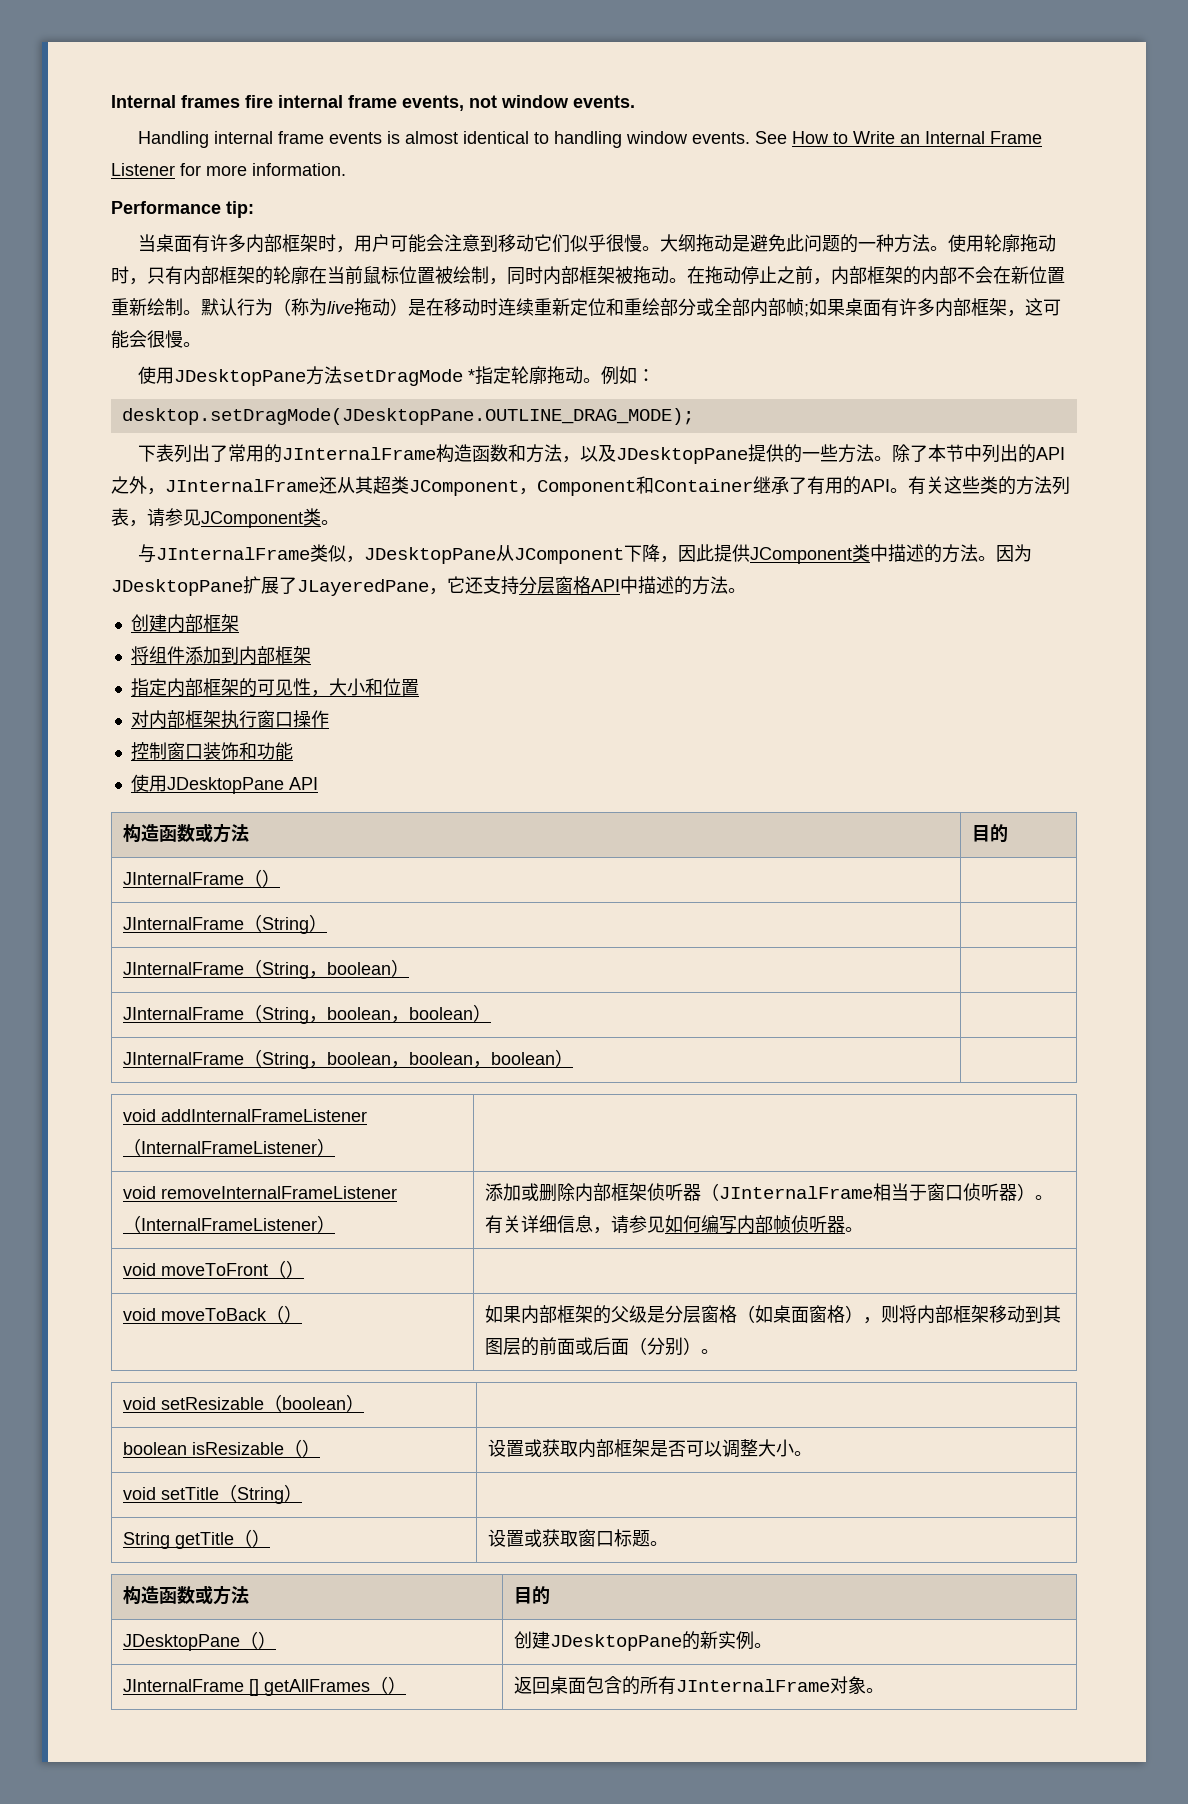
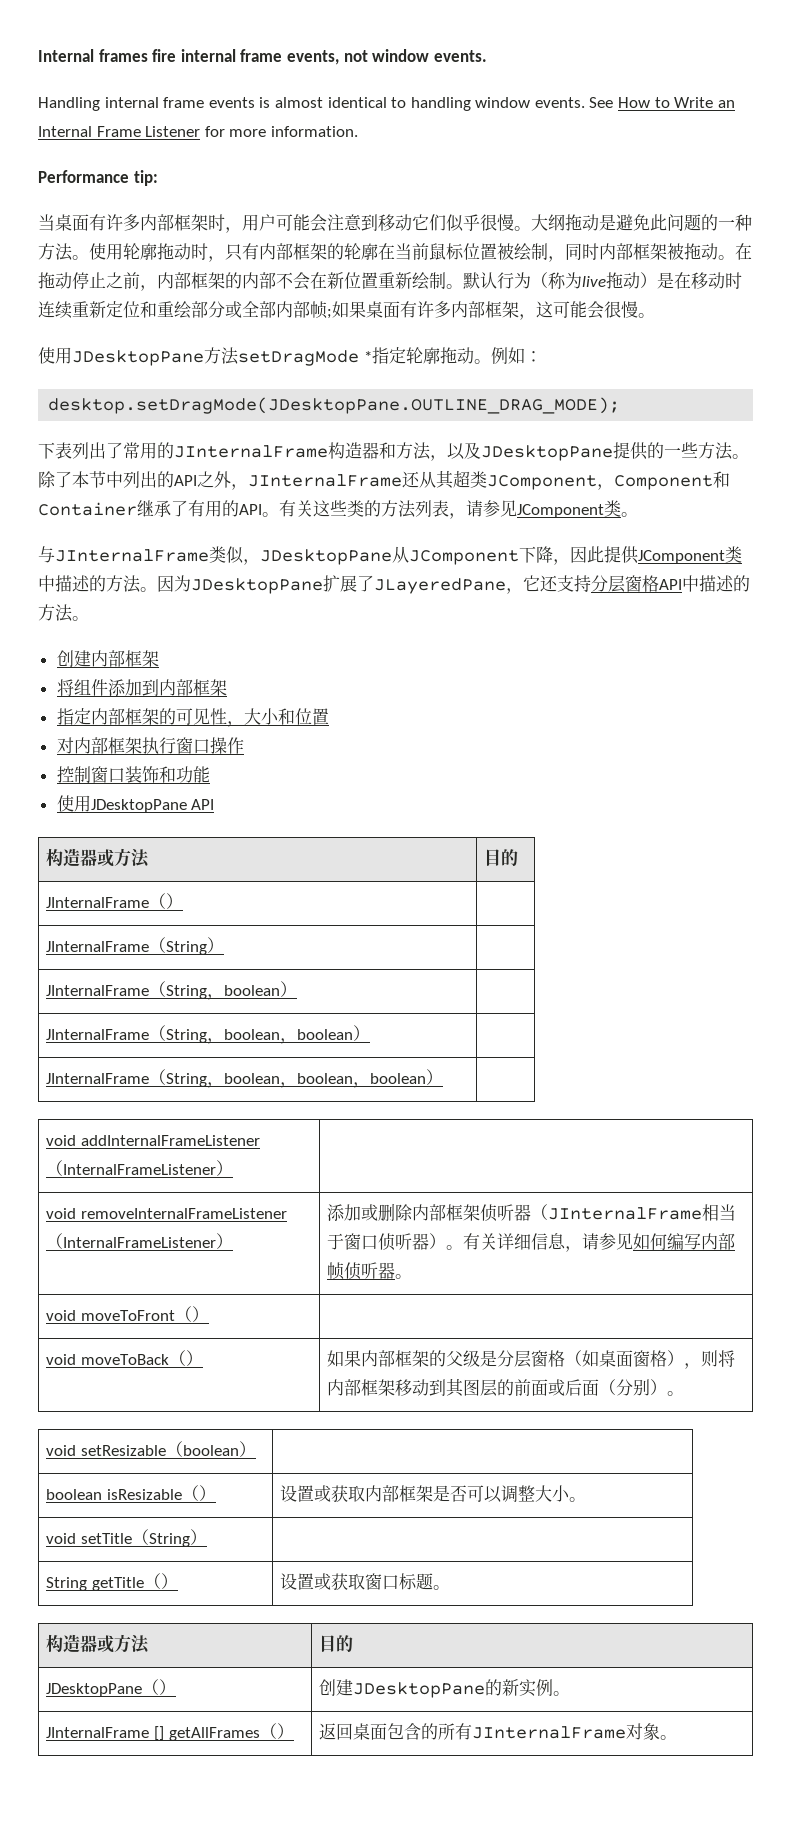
[471,444,508,462] 函数 -> [362,442,379,459] 器
[159,824,196,842] 函数 -> [80,849,98,866] 器
[159,1586,196,1604] 函数 -> [80,1635,98,1652] 器

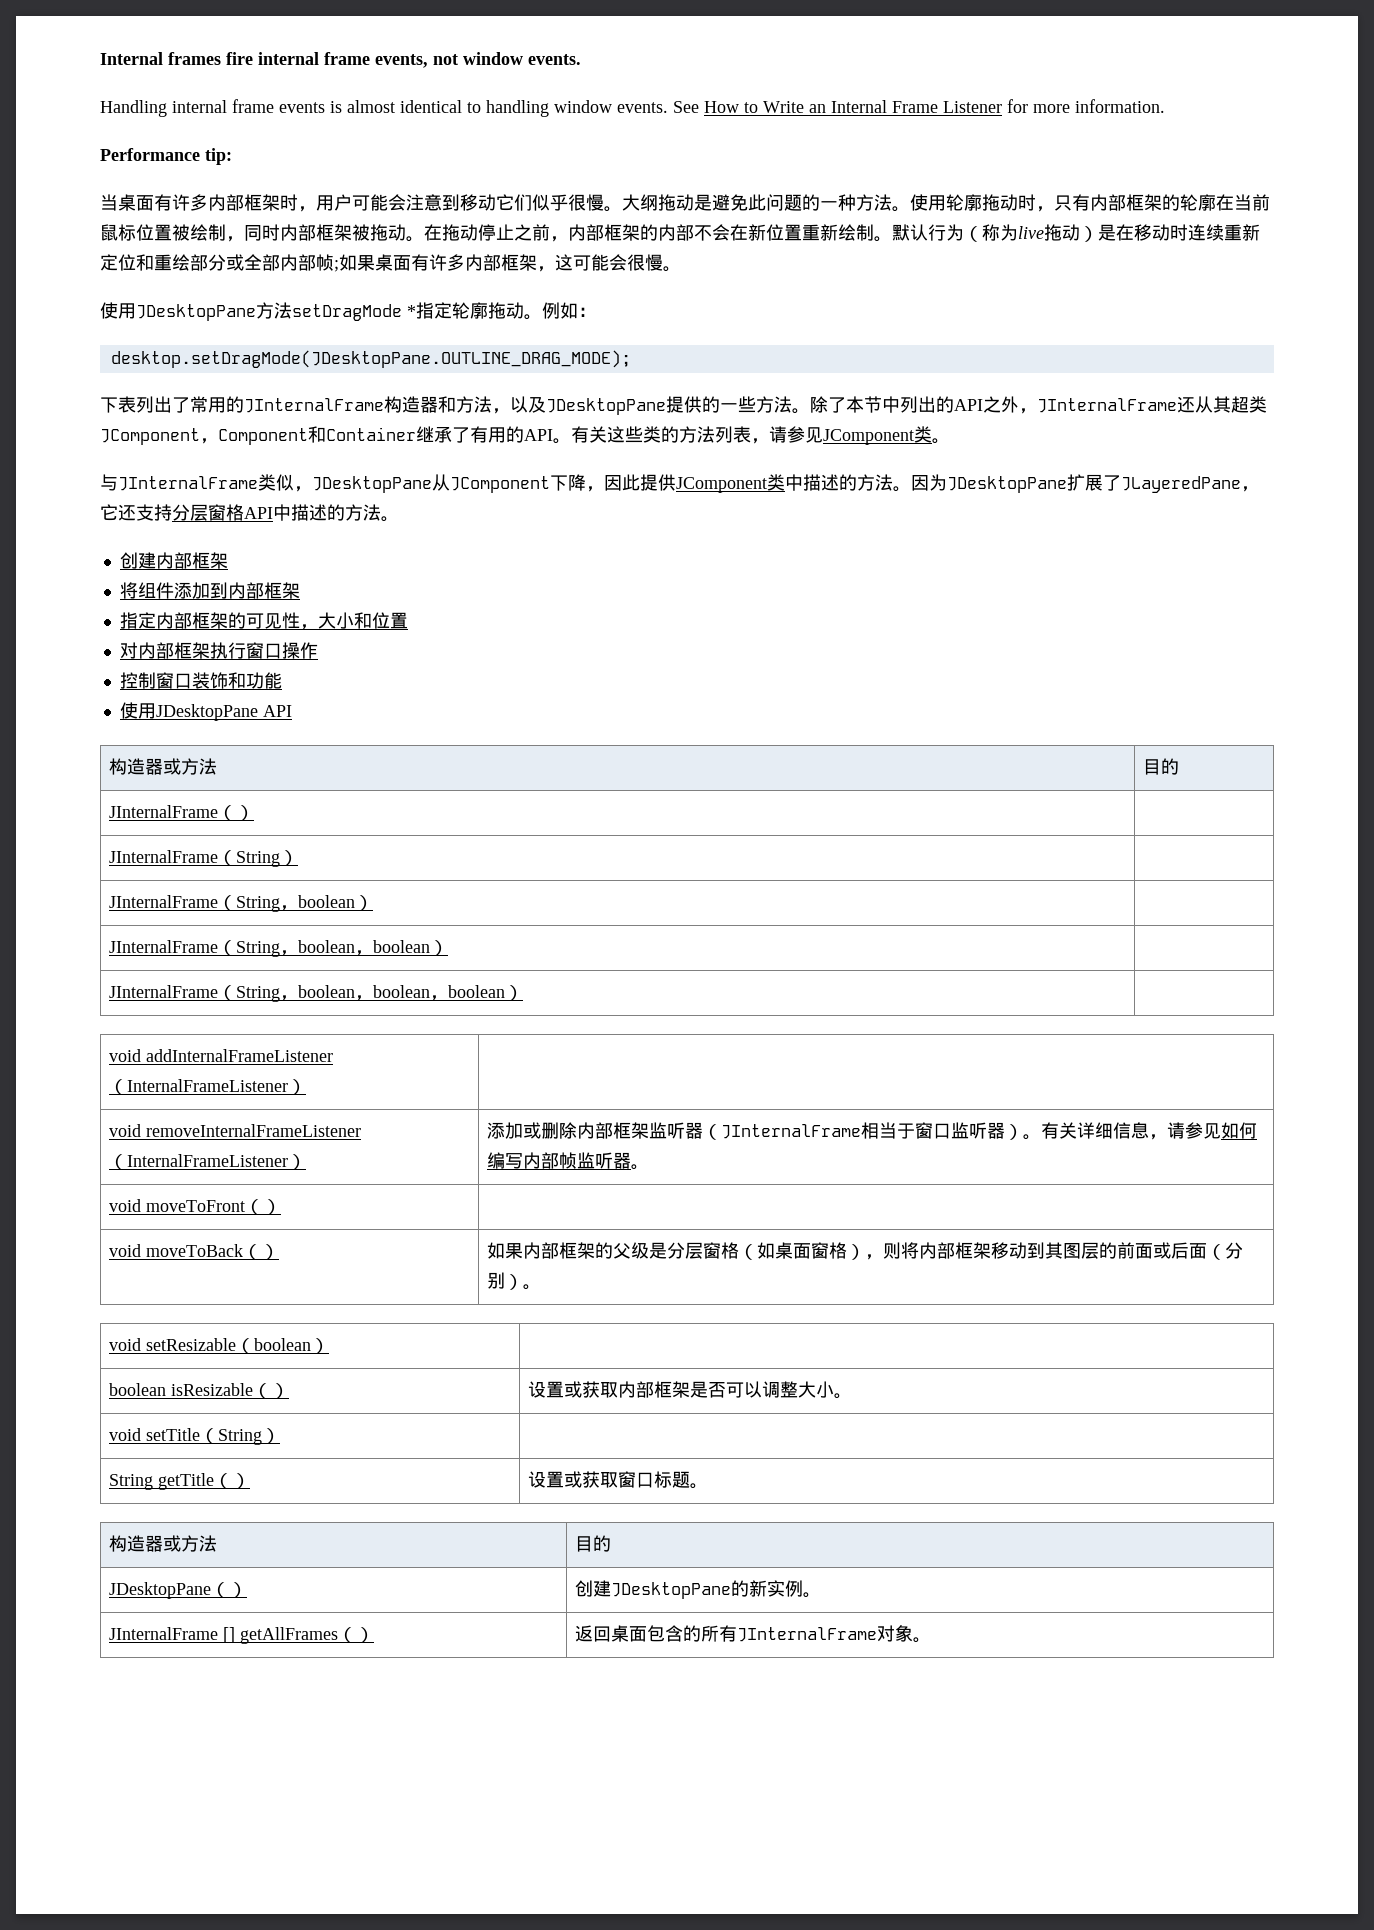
[480,1204,498,1222] 侦 -> [649,1122,668,1139] 监
[378,1233,396,1251] 侦 -> [951,1122,970,1139] 监
[344,1262,362,1280] 侦 -> [577,1152,596,1169] 监

